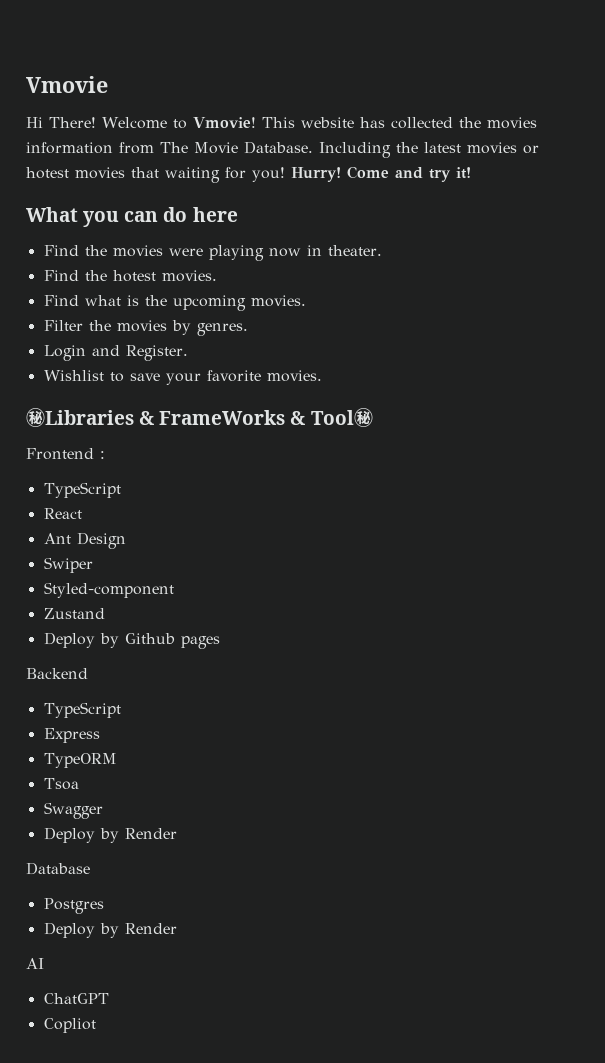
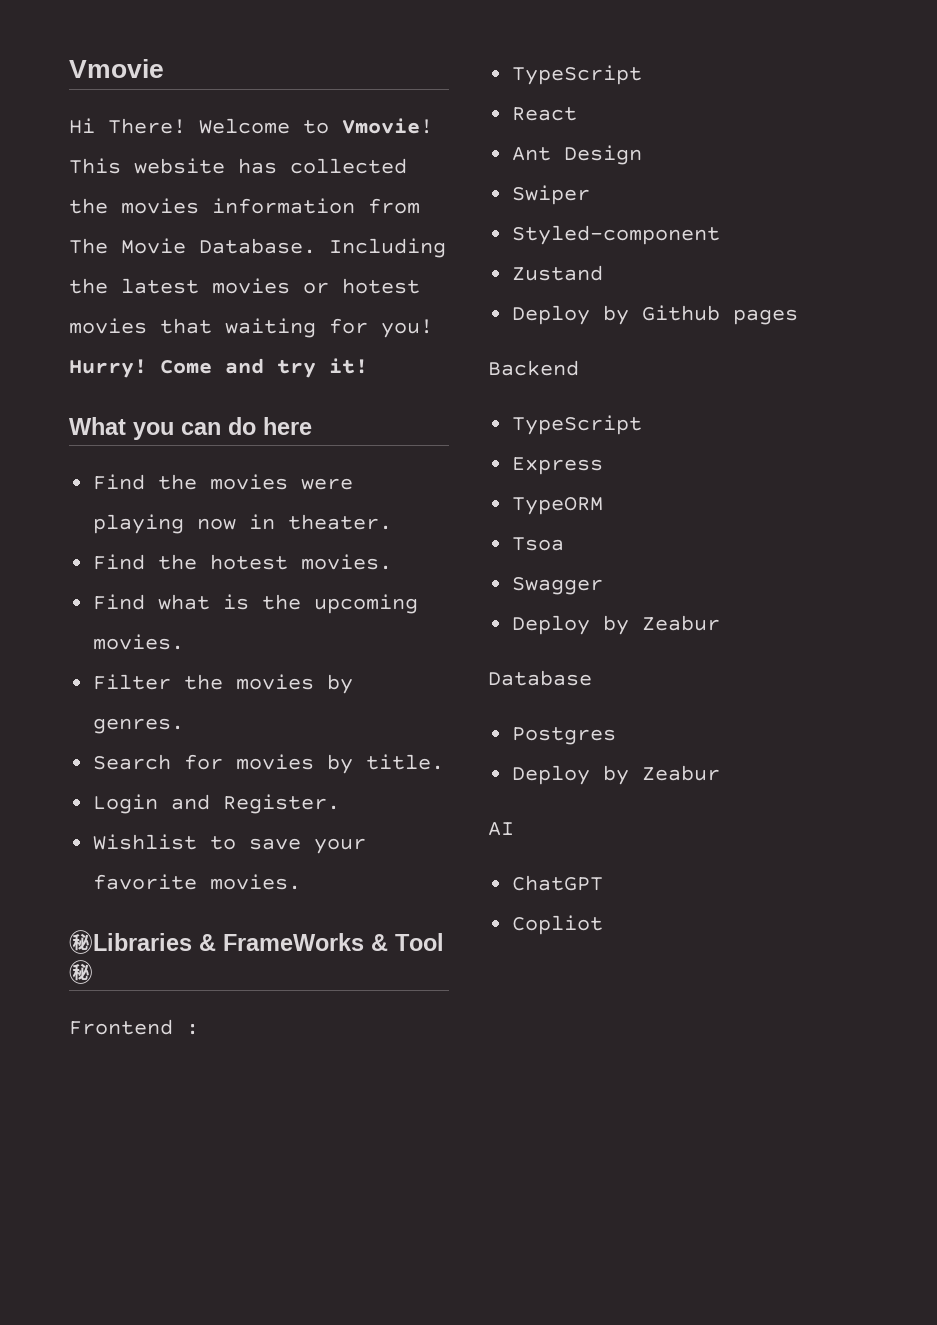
(248, 329) none -> [93,754,445,774] // Search for movies by title.
[124,828,177,839] Render -> [642,615,721,631] Zeabur
[124,923,177,934] Render -> [642,765,721,781] Zeabur

